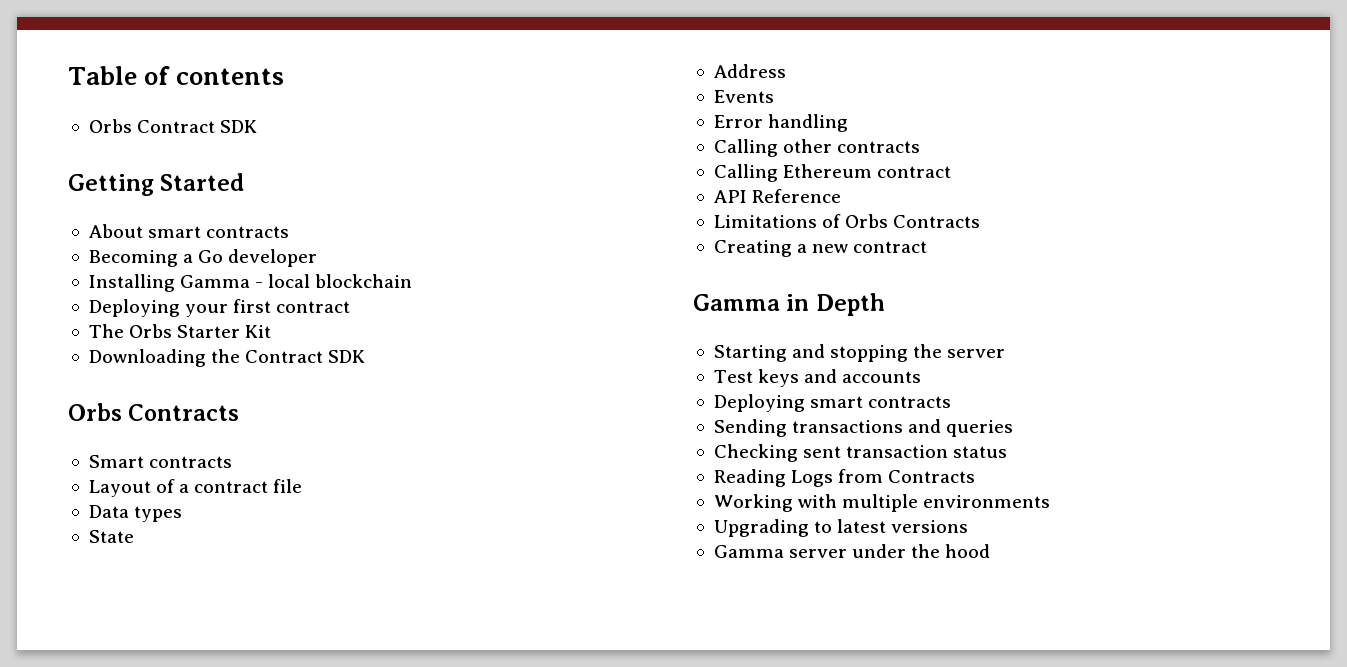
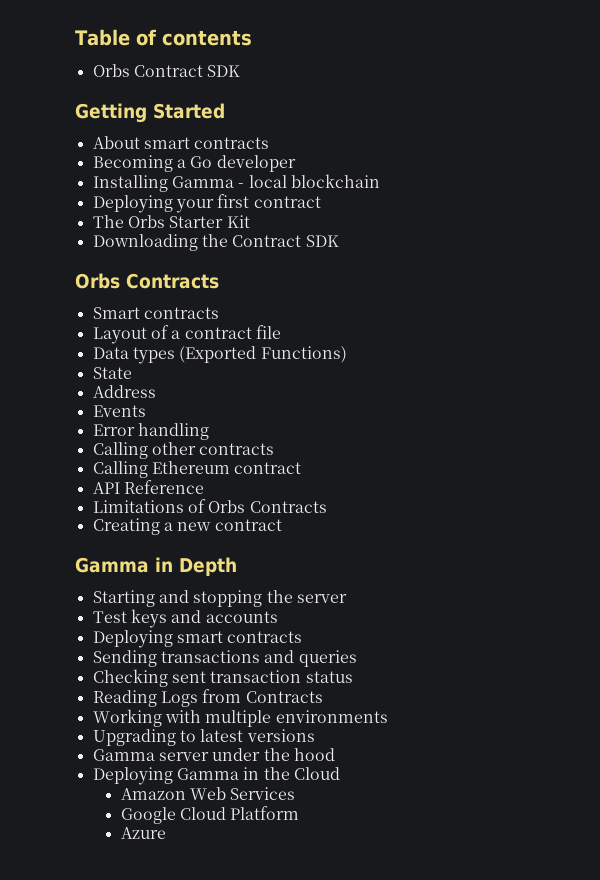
(183, 514) none -> [179,346,347,363] (Exported Functions)
(991, 551) none -> [92,767,340,785] [120,787,296,800] [120,806,300,824] [120,827,166,839] // Deploying Gamma in the Cloud // Amazon Web Services // Google Cloud Platform // Azure

